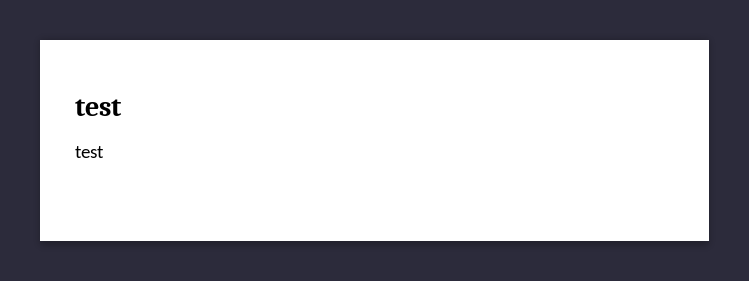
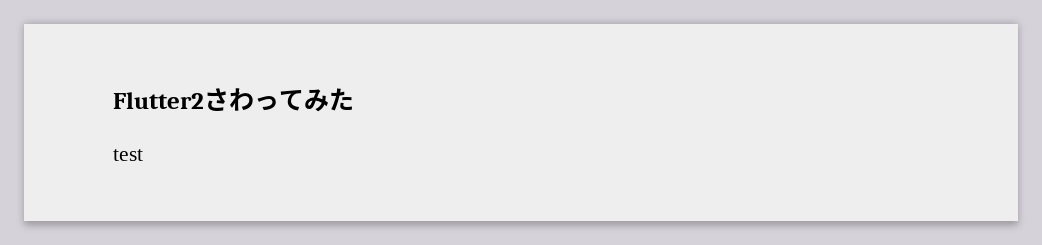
[75,99,122,116] test -> [113,88,354,112] Flutter2さわってみた

